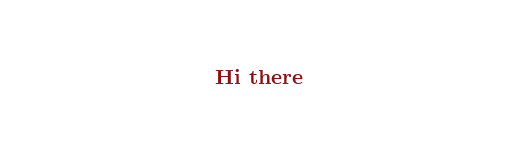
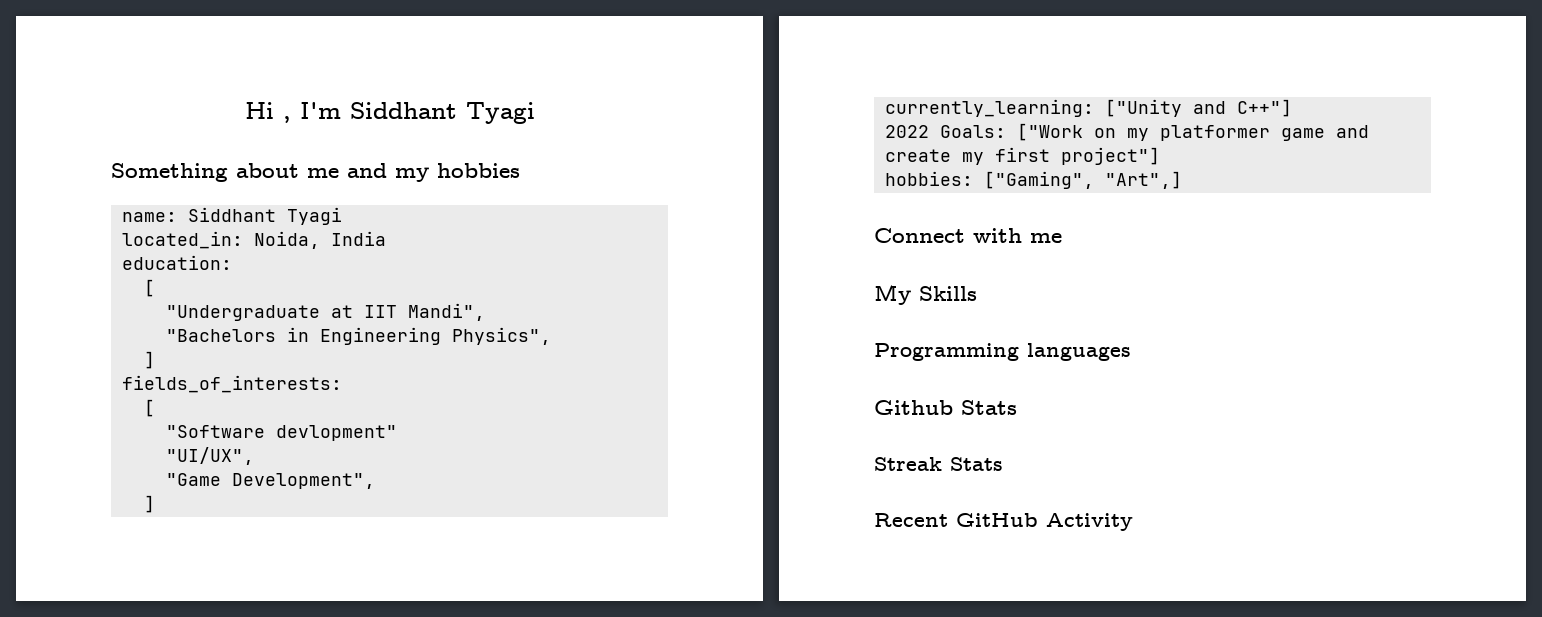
[249,70,303,84] there -> [282,102,535,124] [111,163,520,182] [122,207,343,225] [122,231,387,249] [122,255,233,270] [144,279,156,297] [166,303,486,321] [166,327,552,345] [144,351,156,369] [122,375,343,393] [144,399,156,417] [166,425,398,441] [166,447,255,465] [166,473,376,489] [144,495,156,513] [885,99,1293,117] [885,123,1370,141] [885,147,1161,165] [885,171,1183,189] [874,228,1062,243] [874,284,977,305] [874,343,1131,361] [874,400,1017,415] [874,457,1003,471] [874,513,1133,531] , I'm Siddhant Tyagi // Something about me and my hobbies // name: Siddhant Tyagi // located_in: Noida, India // education: // [ // "Undergraduate at IIT Mandi", // "Bachelors in Engineering Physics", // ] // fields_of_interests: // [ // "Software devlopment" // "UI/UX", // "Game Development", // ] // currently_learning: ["Unity and C++"] // 2022 Goals: ["Work on my platformer game and create my first project"] // hobbies: ["Gaming", "Art",] // Connect with me // My Skills // Programming languages // Github Stats // Streak Stats // Recent GitHub Activity

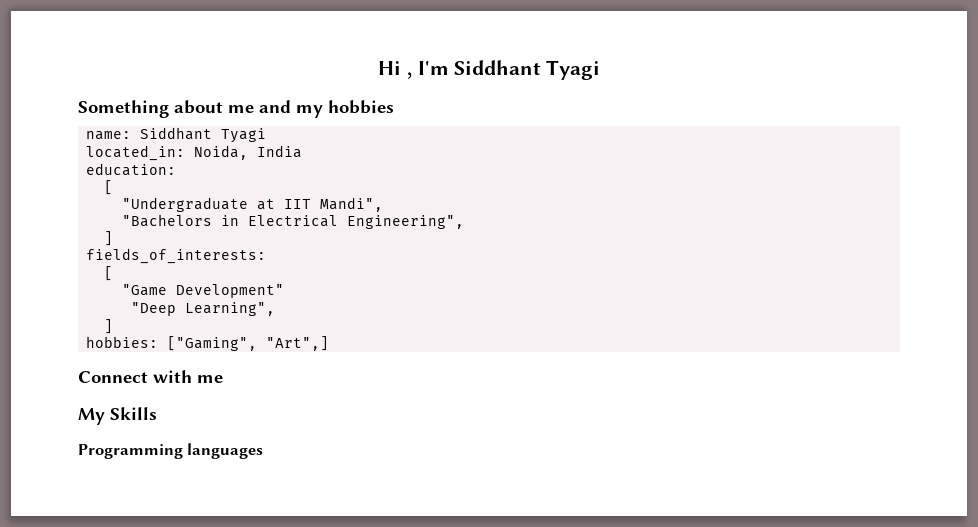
[320,327,552,345] Engineering Physics", -> [248,215,465,229] Electrical Engineering",
[166,425,398,441] [166,447,255,465] [166,473,376,489] [144,495,156,513] [885,99,1293,117] [885,123,1370,141] [885,147,1161,165] "Software devlopment" // "UI/UX", // "Game Development", // ] // currently_learning: ["Unity and C++"] // 2022 Goals: ["Work on my platformer game and create my first project"] -> [122,284,285,298] [131,302,276,316] [104,319,114,334] "Game Development" // "Deep Learning", // ]
[874,400,1017,415] [874,457,1003,471] [874,513,1133,531] // Github Stats // Streak Stats // Recent GitHub Activity -> (264, 451) none

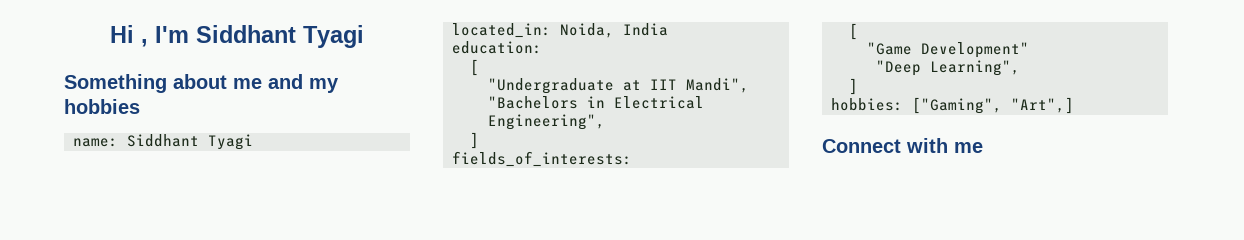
[78,407,157,425] [78,443,264,459] // My Skills // Programming languages -> (983, 147) none

